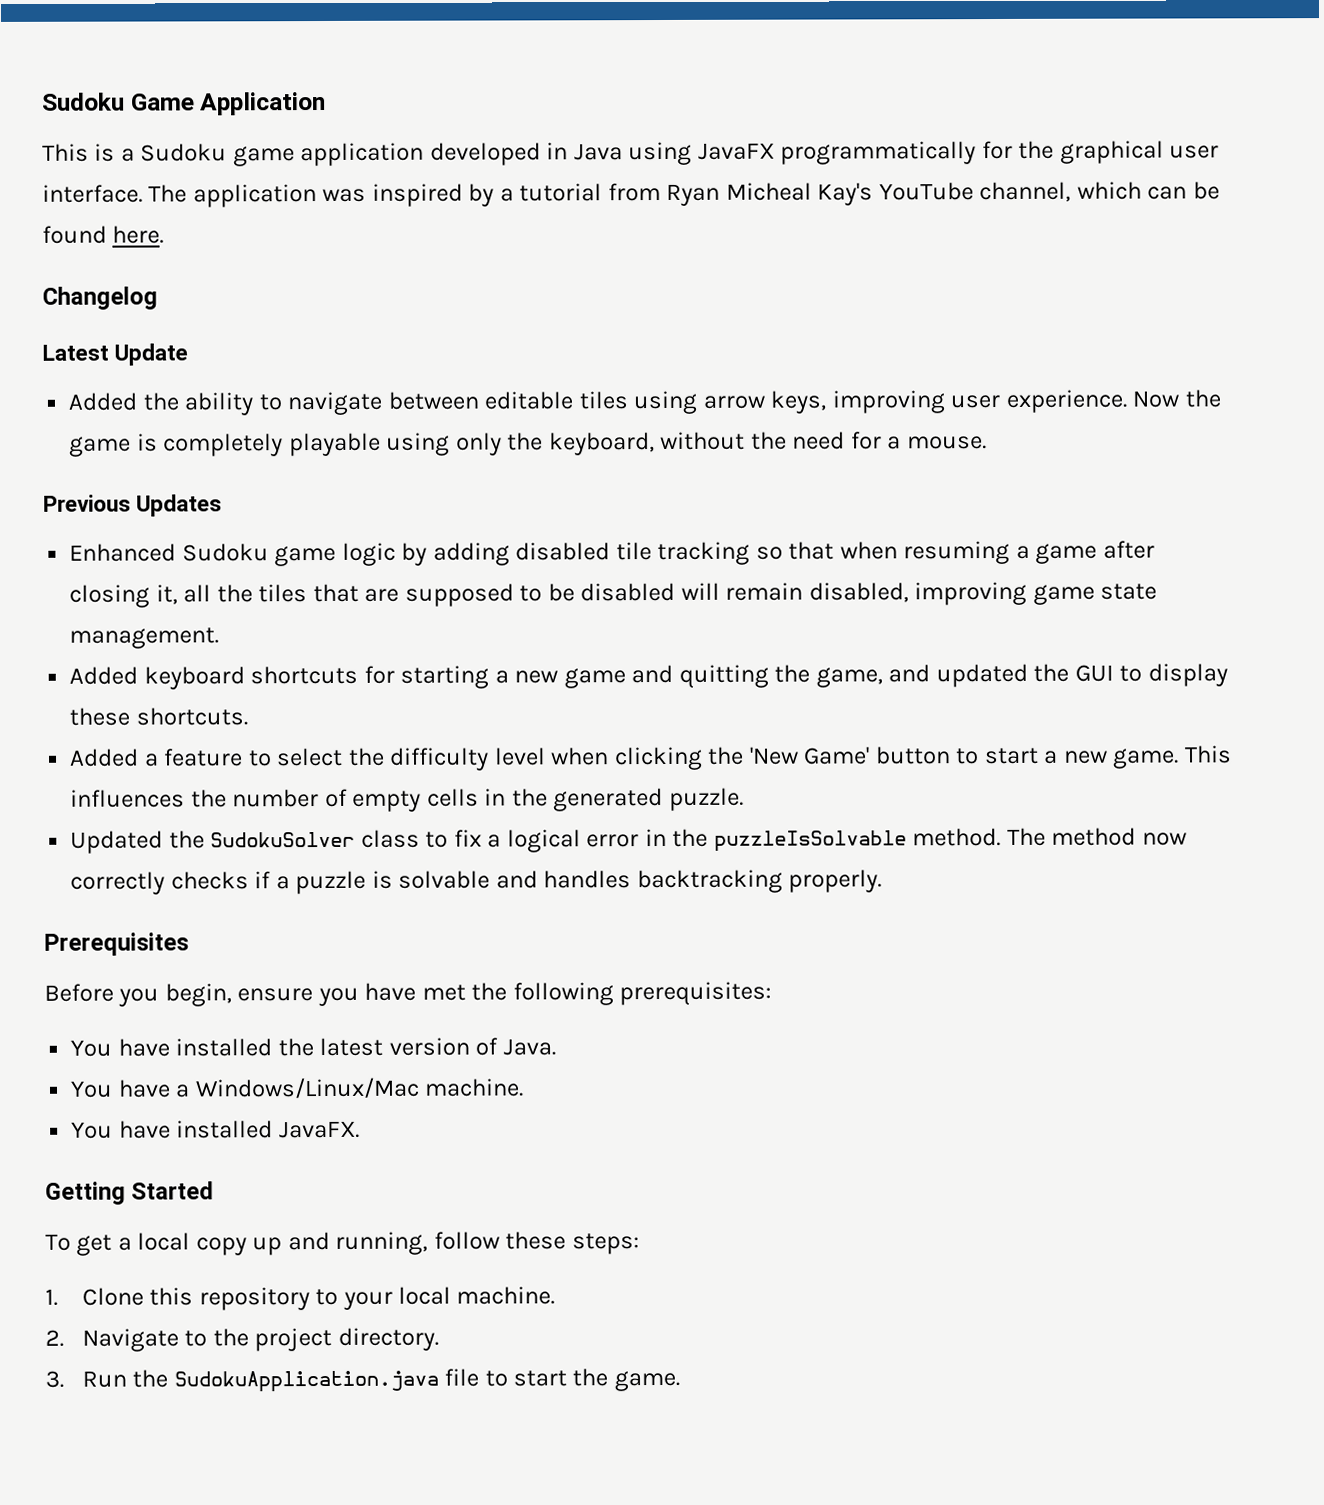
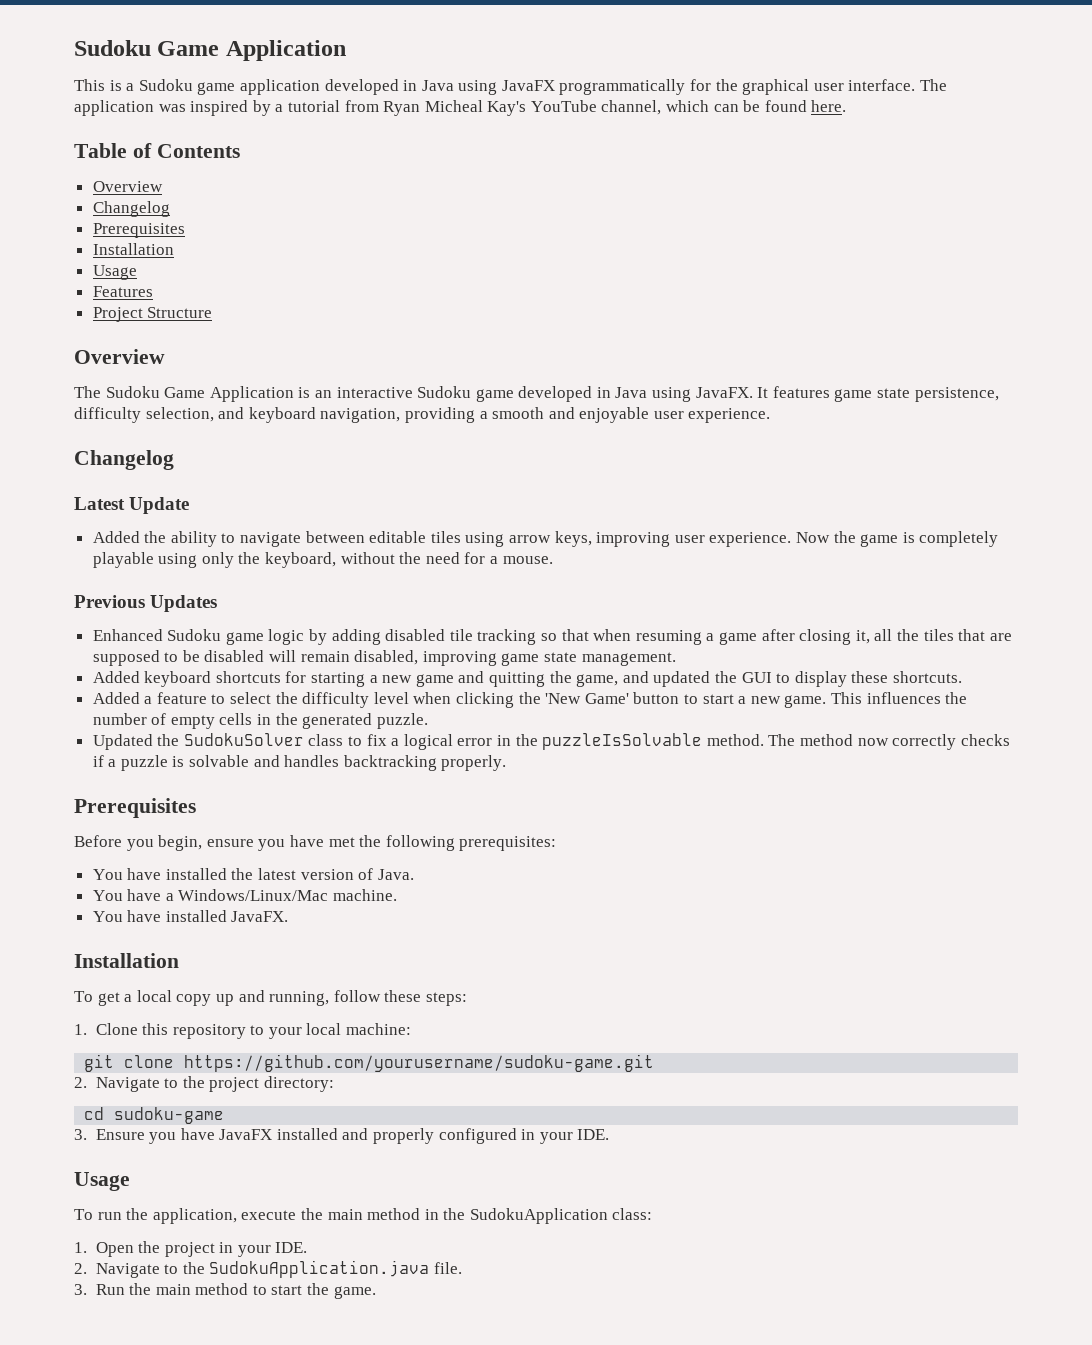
(165, 234) none -> [74,143,240,158] [92,181,163,192] [92,201,170,217] [92,223,185,238] [92,243,174,255] [92,265,137,280] [92,286,153,297] [92,307,213,322] [74,349,165,364] [74,386,999,402] [74,407,771,423] // Table of Contents // Overview // Changelog // Prerequisites // Installation // Usage // Features // Project Structure // Overview // The Sudoku Game Application is an interactive Sudoku game developed in Java using JavaFX. It features game state persistence, difficulty selection, and keyboard navigation, providing a smooth and enjoyable user experience.
[45,1181,215,1205] Getting Started -> [74,953,179,968] Installation
[456,1286,556,1305] machine. -> [346,1023,412,1035] [84,1054,655,1072] machine: // git clone https://github.com/yourusername/sudoku-game.git
[337,1327,439,1351] directory. -> [263,1076,334,1092] [84,1107,225,1124] [74,1128,610,1144] [74,1172,130,1191] [74,1208,653,1224] [74,1241,308,1257] [74,1260,462,1278] directory: // cd sudoku-game // 3. Ensure you have JavaFX installed and properly configured in your IDE. // Usage // To run the application, execute the main method in the SudokuApplication class: // 1. Open the project in your IDE. // 2. Navigate to the SudokuApplication.java file.
[173,1368,480,1393] SudokuApplication.java file -> [155,1283,249,1295] main method

